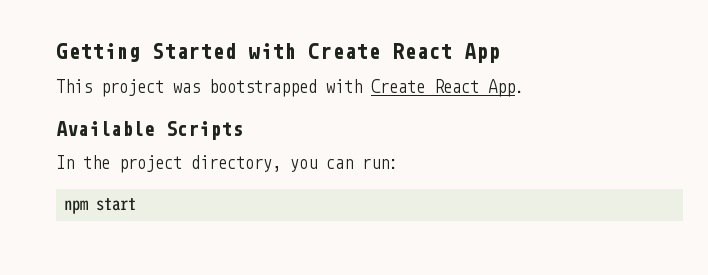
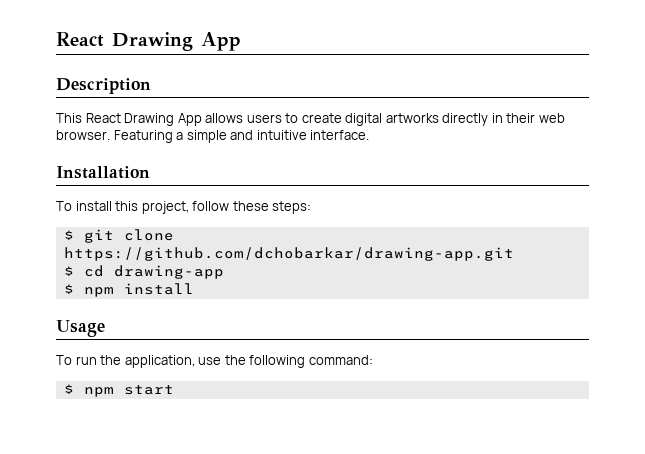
[56,43,500,63] Getting Started with Create React App -> [56,32,241,51] [56,78,151,94] React Drawing App // Description
[101,79,524,97] [56,121,243,140] [56,155,398,173] project was bootstrapped with Create React App. // Available Scripts // In the project directory, you can run: // -> [85,113,565,126] [56,130,370,143] [56,166,150,179] [56,201,312,214] [63,229,174,243] [63,247,514,261] [63,265,224,279] [63,283,194,297] [56,320,105,337] [56,355,373,368] [63,384,74,394] React Drawing App allows users to create digital artworks directly in their web browser. Featuring a simple and intuitive interface. // Installation // To install this project, follow these steps: // $ git clone https://github.com/dchobarkar/drawing-app.git // $ cd drawing-app // $ npm install // Usage // To run the application, use the following command: // $

